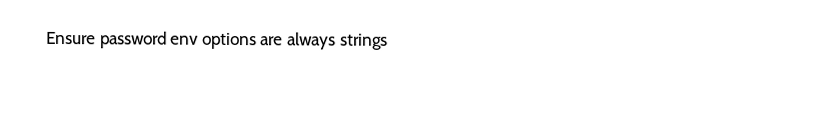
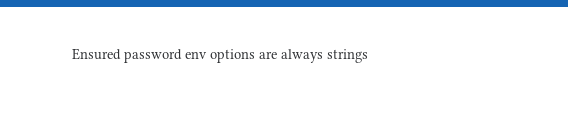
[46,31,96,45] Ensure -> [72,48,121,60] Ensured

